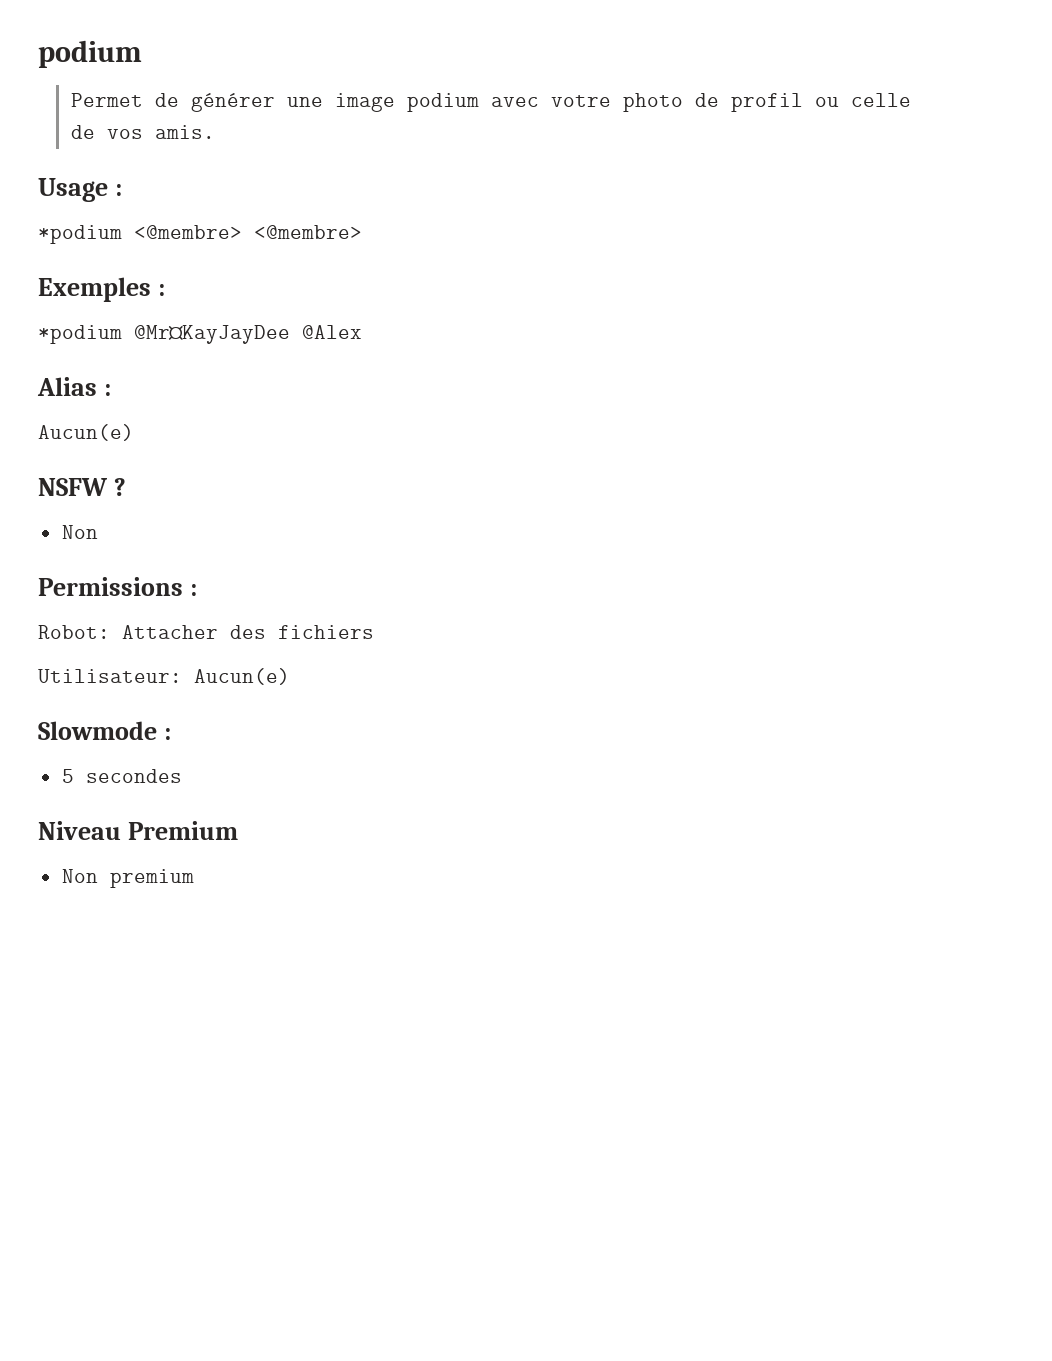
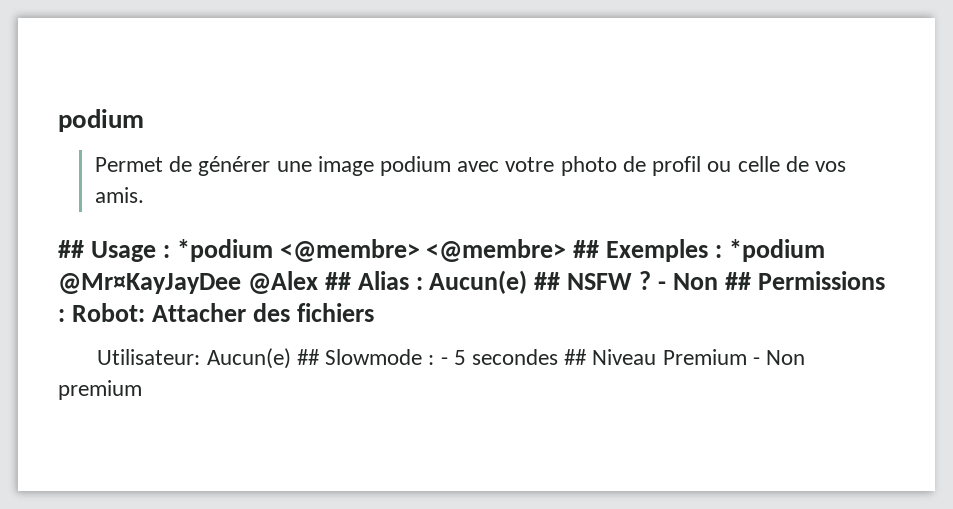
(215, 132) none -> [58,240,84,258] ##
(123, 190) // -> (170, 251) none
(362, 232) // -> [573,240,600,258] ##
(166, 290) // -> (723, 251) none
(362, 332) // -> [324,272,351,290] ##
[38,424,134,441] // Aucun(e) // -> [429,270,561,294] Aucun(e) ##
[61,525,98,539] // Non // -> [657,272,751,290] - Non ##
(198, 590) // -> (65, 315) none
(290, 676) // -> [296,349,320,365] ##
(172, 734) // -> [440,357,448,365] -
(182, 776) // -> [564,349,588,365] ##
(239, 830) // -> [752,357,760,365] -

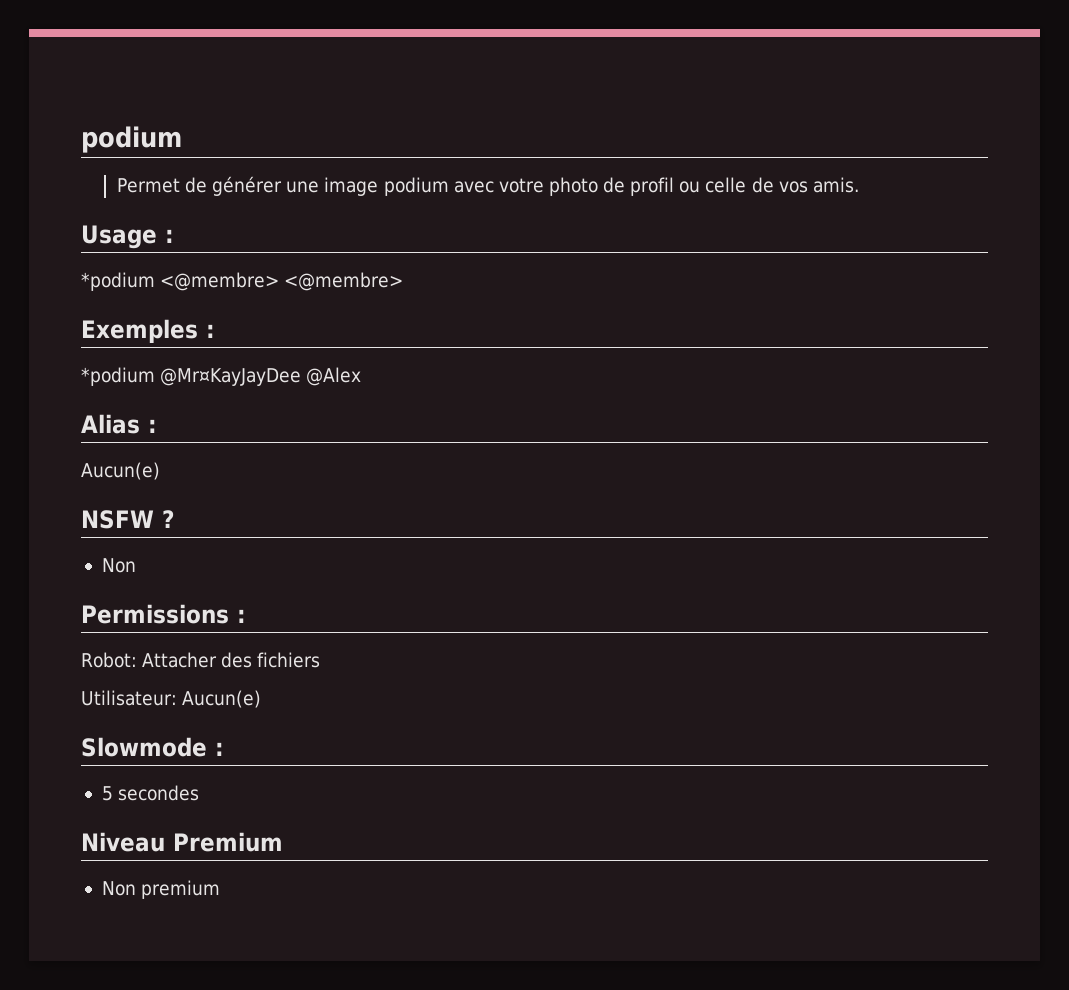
[58,240,84,258] ## -> (859, 185) none
(170, 251) none -> (174, 236) //
[573,240,600,258] ## -> (404, 281) //
(723, 251) none -> (215, 331) //
[324,272,351,290] ## -> (362, 376) //
[429,270,561,294] Aucun(e) ## -> [81,462,160,480] // Aucun(e) //
[657,272,751,290] - Non ## -> [101,558,136,573] // Non //
(65, 315) none -> (246, 616) //
[296,349,320,365] ## -> (262, 699) //
[440,357,448,365] - -> (224, 749) //
[564,349,588,365] ## -> (200, 793) //
[752,357,760,365] - -> (283, 842) //

